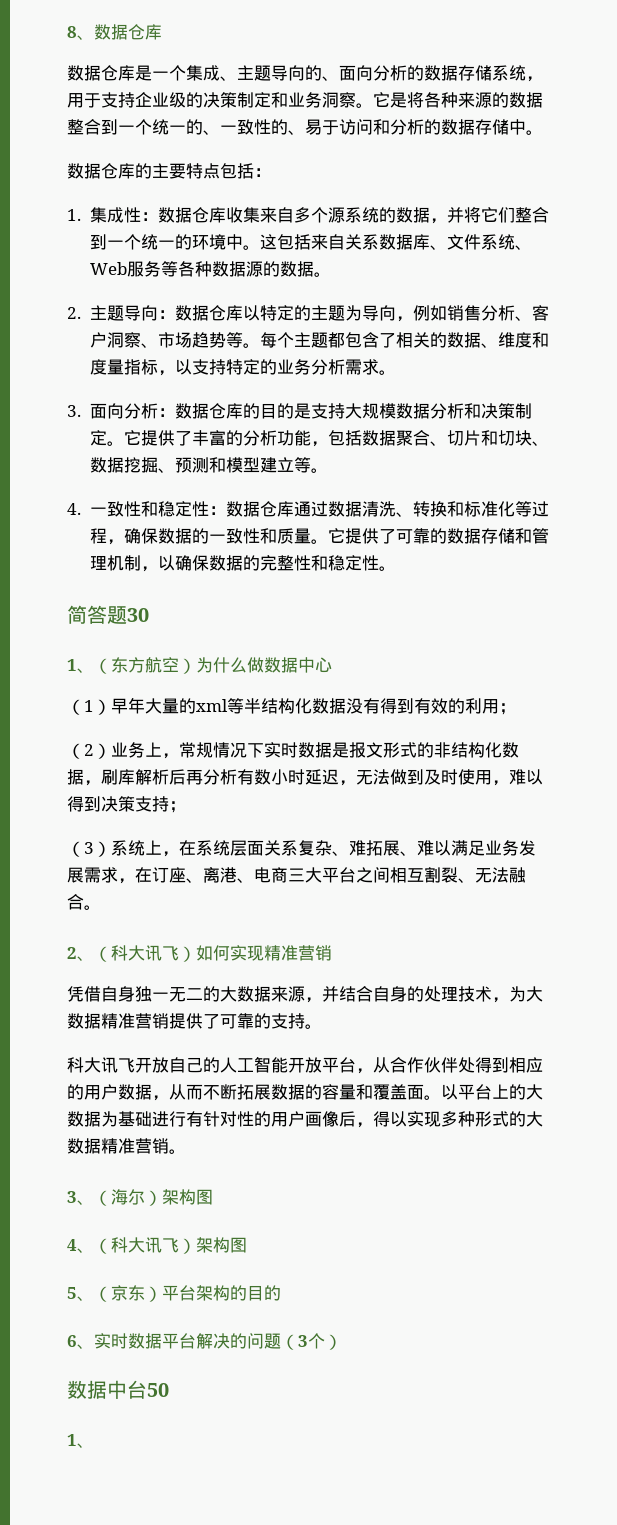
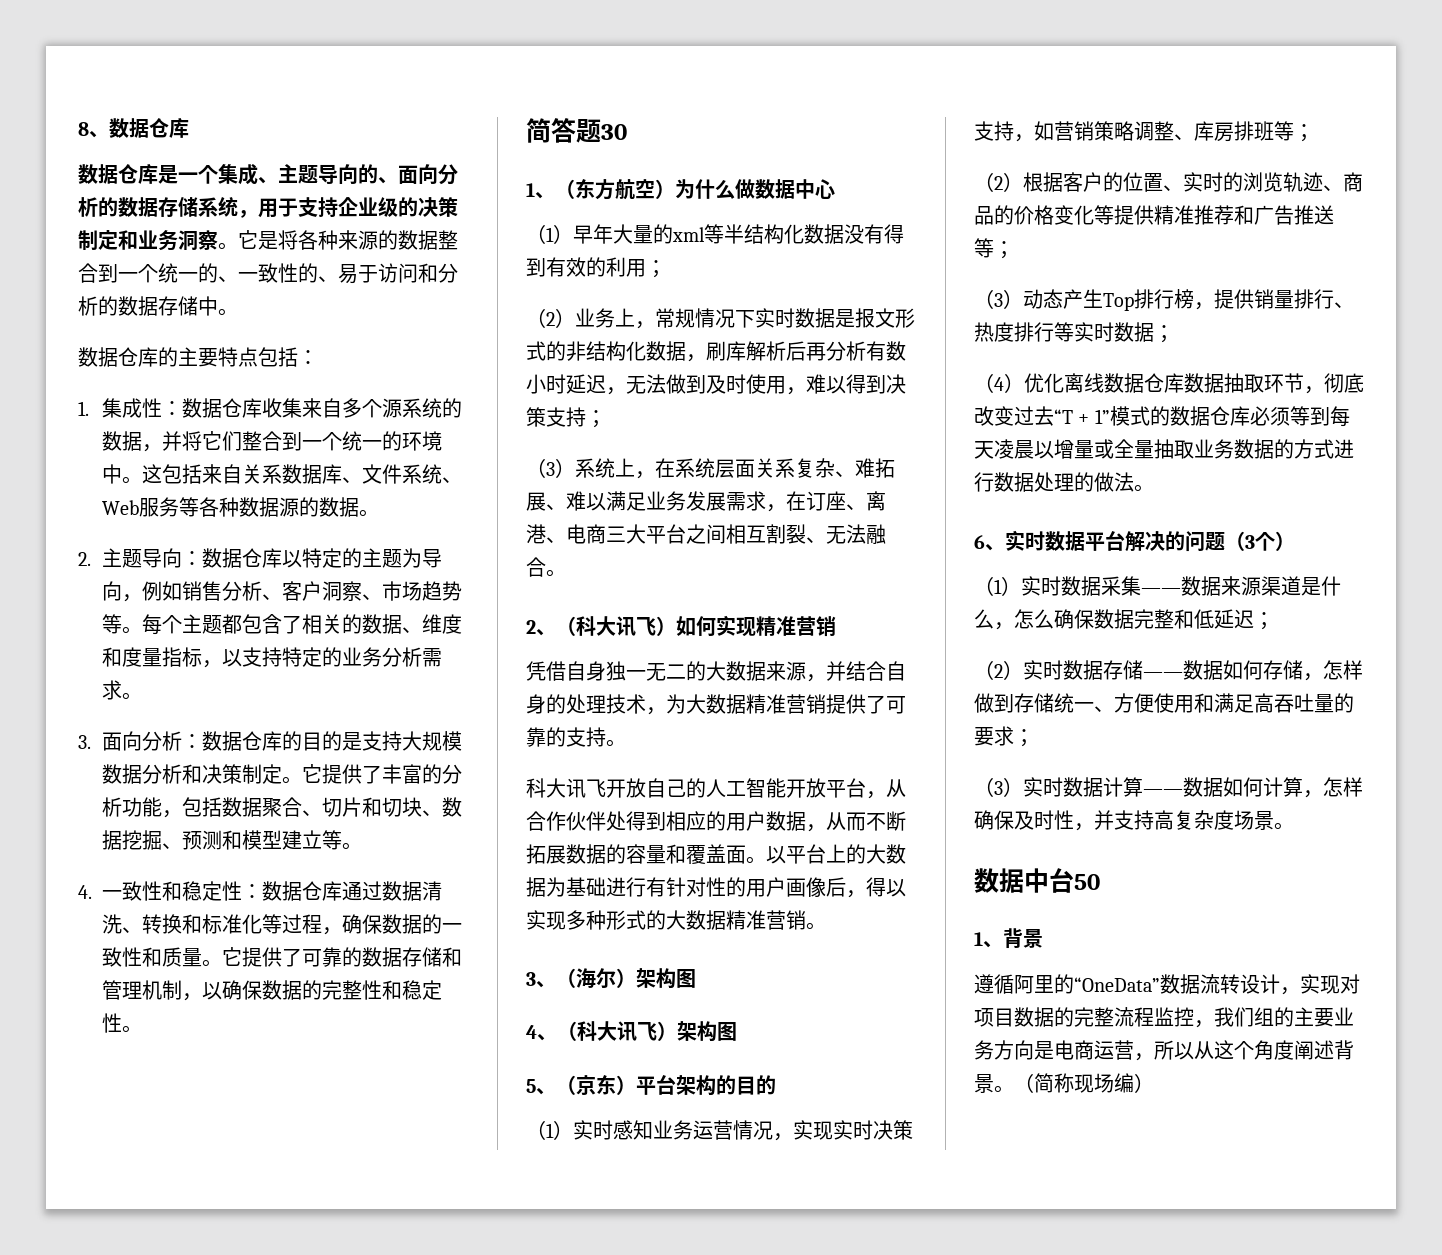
(281, 1293) none -> [526,1120,913,1141] [974,121,1314,142] [974,172,1363,192] [974,205,1334,225] [974,238,1014,259] [974,289,1354,311] [974,322,1174,343] [974,373,1364,394] [974,406,1350,427] [974,439,1354,459] [974,472,1154,492] // （1）实时感知业务运营情况，实现实时决策支持，如营销策略调整、库房排班等； // （2）根据客户的位置、实时的浏览轨迹、商品的价格变化等提供精准推荐和广告推送等； // （3）动态产生Top排行榜，提供销量排行、热度排行等实时数据； // （4）优化离线数据仓库数据抽取环节，彻底改变过去“T + 1”模式的数据仓库必须等到每天凌晨以增量或全量抽取业务数据的方式进行数据处理的做法。
(342, 1342) none -> [974,576,1341,596] [974,609,1274,630] [974,660,1363,681] [974,693,1354,713] [974,726,1034,747] [974,777,1363,798] [974,810,1294,831] // （1）实时数据采集——数据来源渠道是什么，怎么确保数据完整和低延迟； // （2）实时数据存储——数据如何存储，怎样做到存储统一、方便使用和满足高吞吐量的要求； // （3）实时数据计算——数据如何计算，怎样确保及时性，并支持高复杂度场景。
(94, 1445) none -> [1003,928,1043,949] [974,974,1360,995] [974,1007,1354,1028] [974,1040,1354,1061] [974,1073,1154,1093] 背景 // 遵循阿里的“OneData”数据流转设计，实现对项目数据的完整流程监控，我们组的主要业务方向是电商运营，所以从这个角度阐述背景。（简称现场编）

